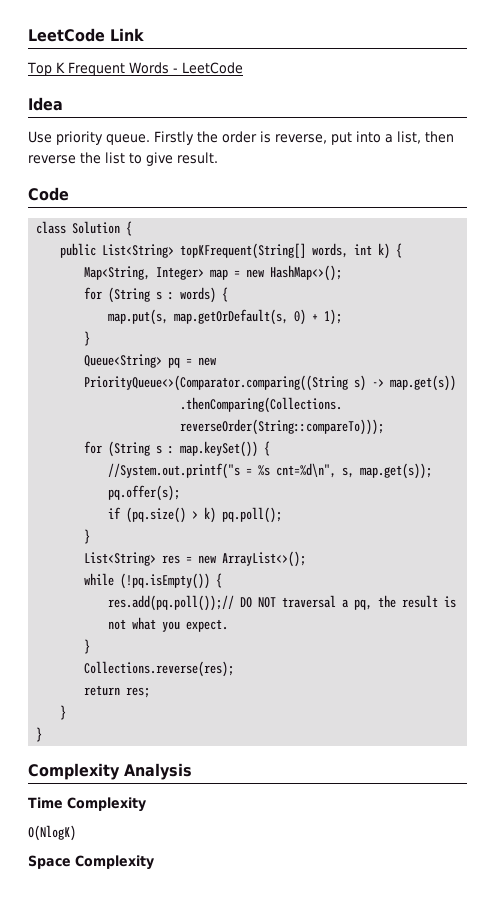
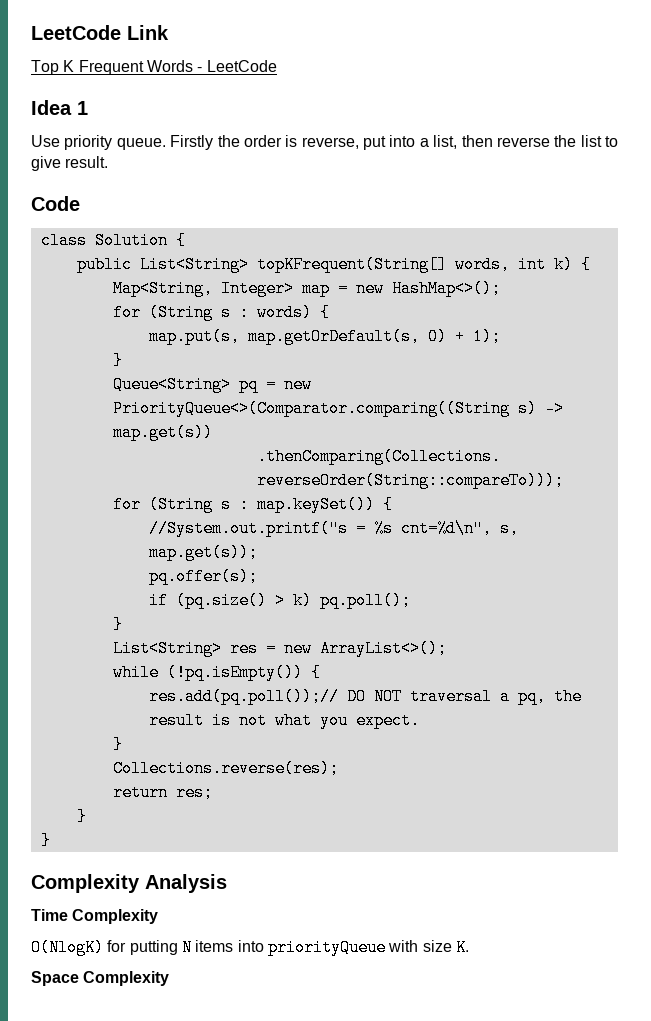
(63, 104) none -> [77,101,88,115] 1
(76, 833) none -> [107,939,469,956] for putting N items into priorityQueue with size K.

